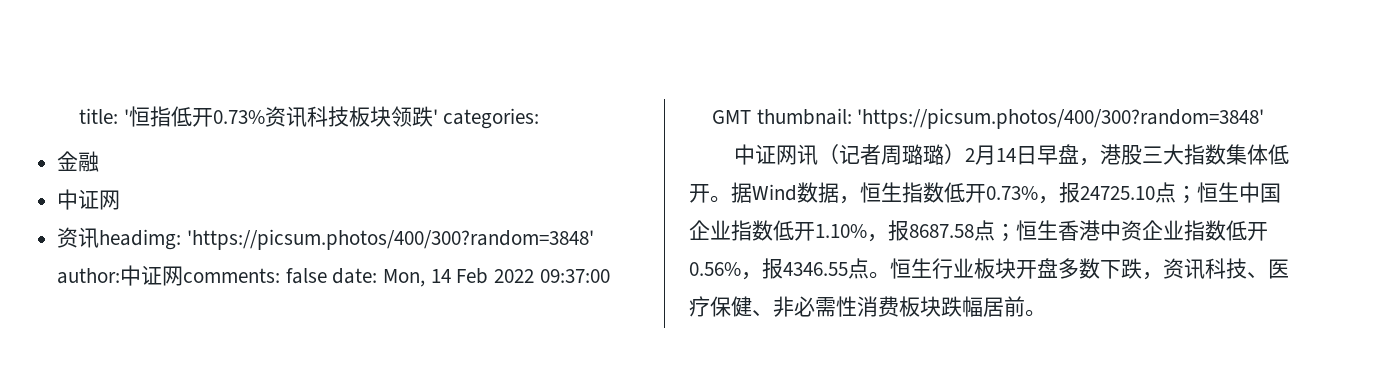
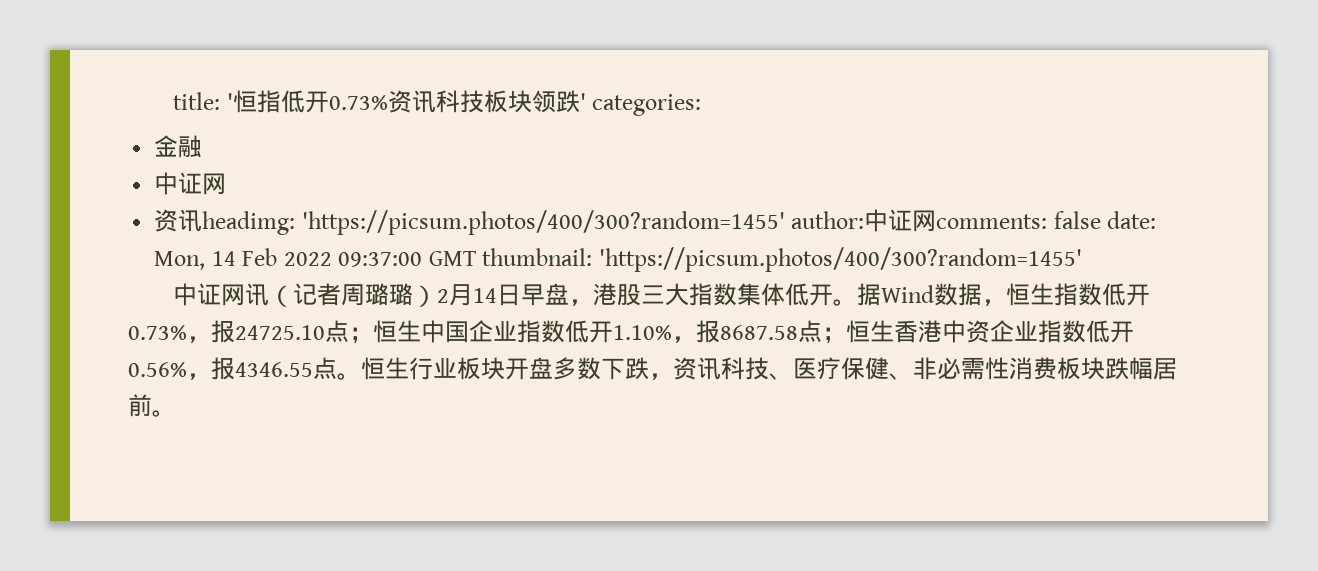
[186,229,594,250] 'https://picsum.photos/400/300?random=3848' -> [301,210,785,235] 'https://picsum.photos/400/300?random=1455'
[857,108,1265,129] 'https://picsum.photos/400/300?random=3848' -> [598,247,1082,272] 'https://picsum.photos/400/300?random=1455'

